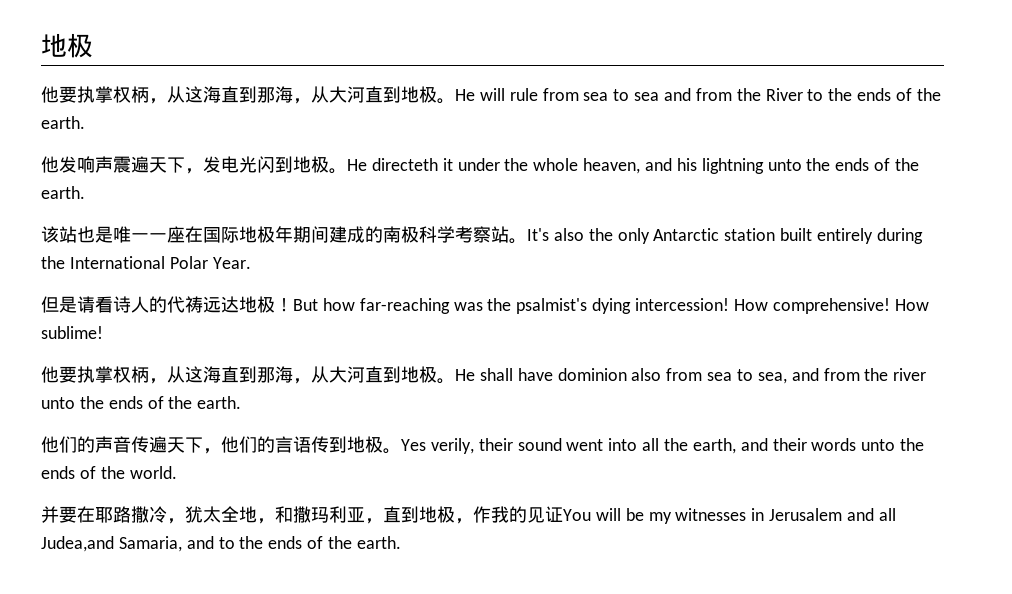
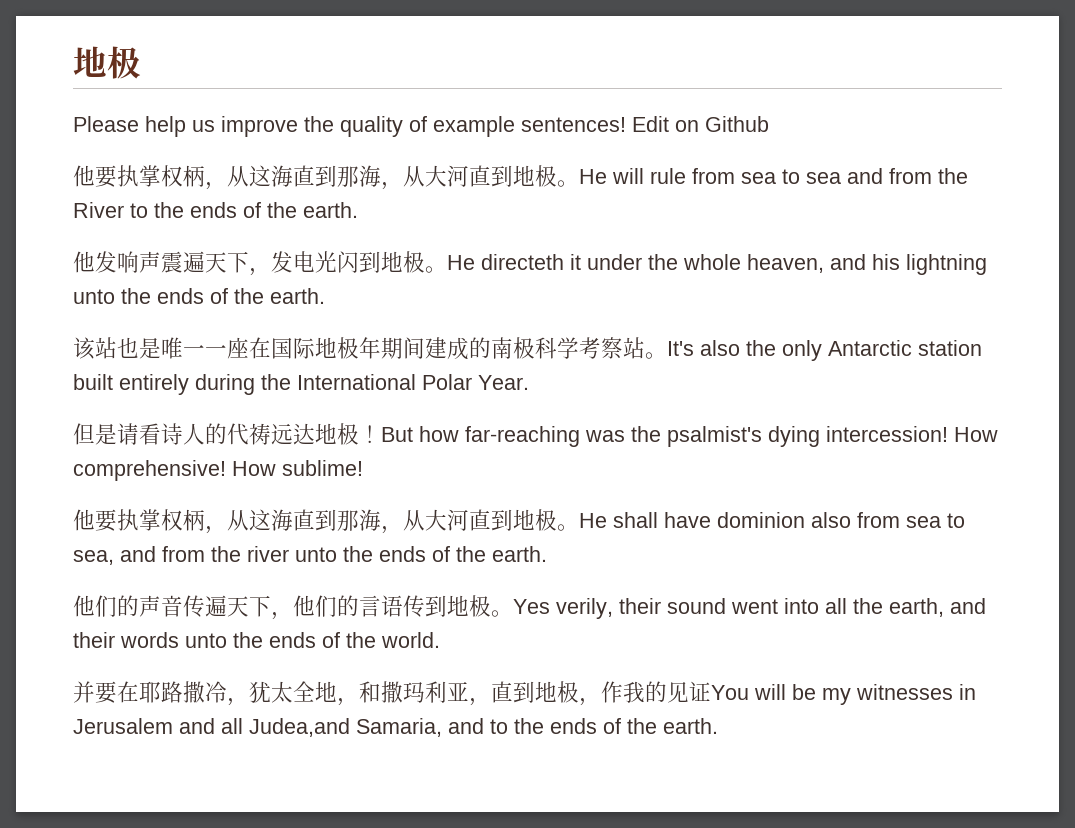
[41,33,93,58] 地极 -> [73,46,141,79] [73,116,769,137] 地极 // Please help us improve the quality of example sentences! Edit on Github

